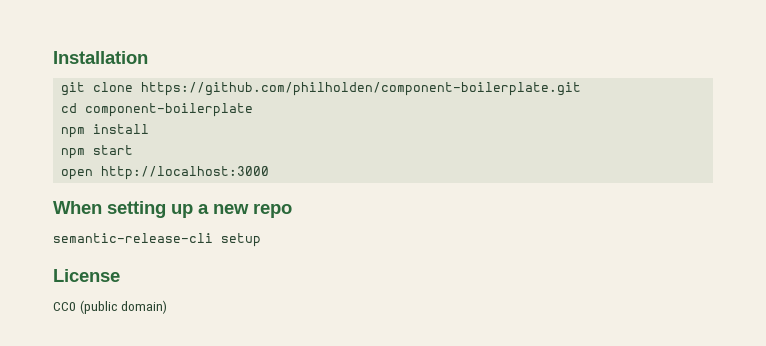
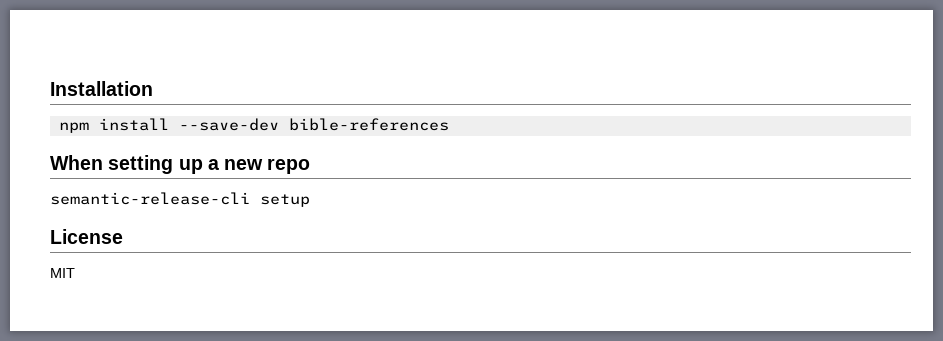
[61,82,582,96] [61,103,254,117] [61,124,150,138] [61,145,134,159] [61,166,270,180] git clone https://github.com/philholden/component-boilerplate.git // cd component-boilerplate // npm install // npm start // open http://localhost:3000 -> [58,118,449,133] npm install --save-dev bible-references
[53,300,168,314] CC0 (public domain) -> [50,268,75,278] MIT

